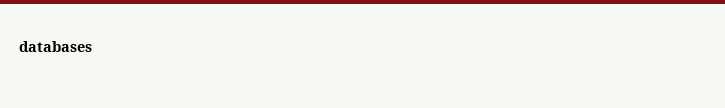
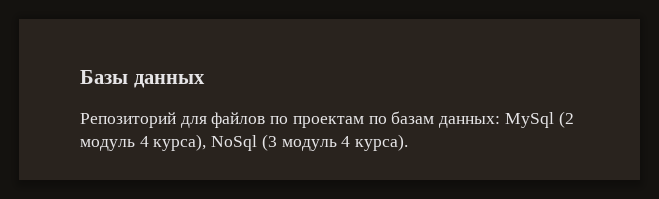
[19,41,92,52] databases -> [80,70,205,88] [80,111,574,128] [80,134,409,151] Базы данных // Репозиторий для файлов по проектам по базам данных: MySql (2 модуль 4 курса), NoSql (3 модуль 4 курса).

